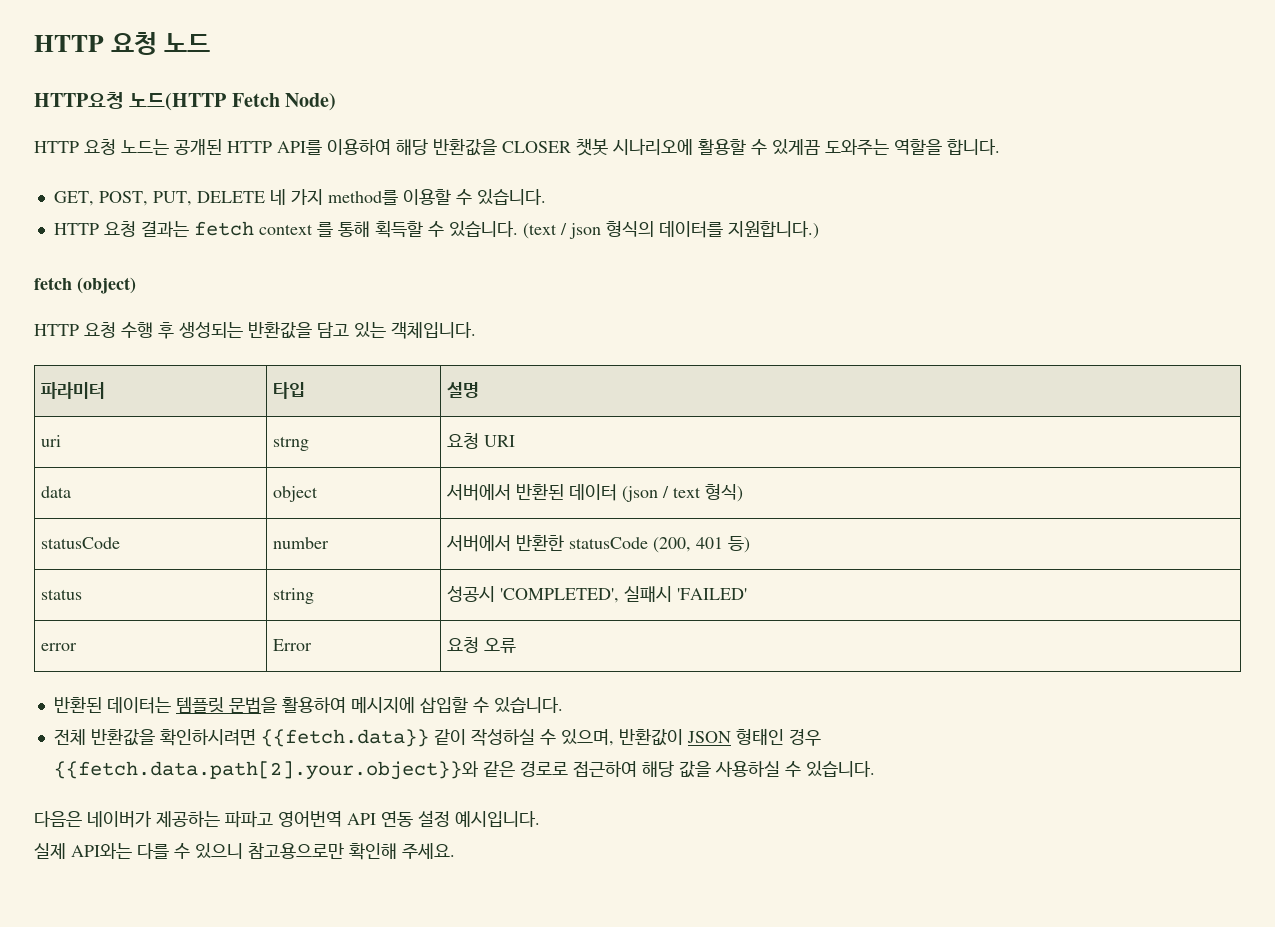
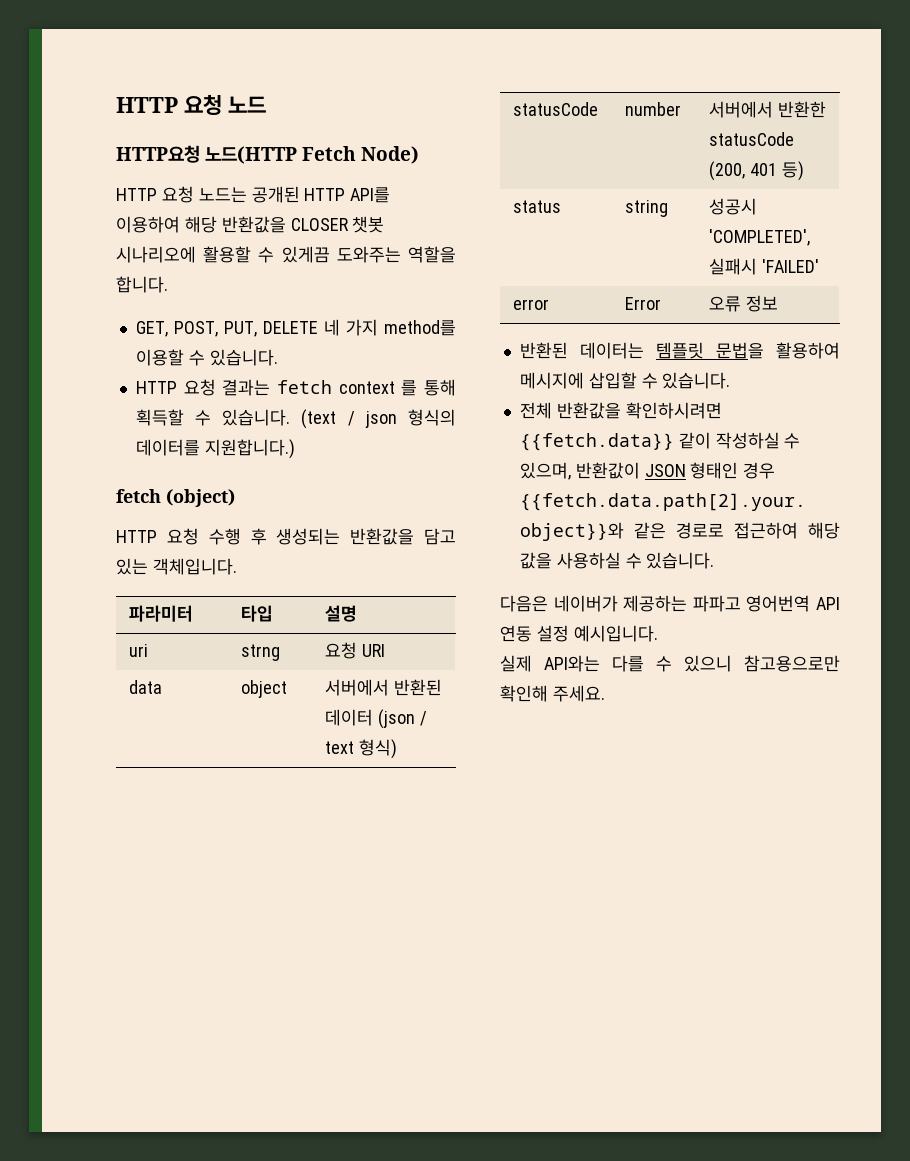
[447,637,480,653] 요청 -> (662, 303) none
(517, 645) none -> [746,295,779,312] 정보

